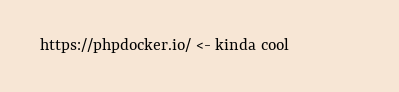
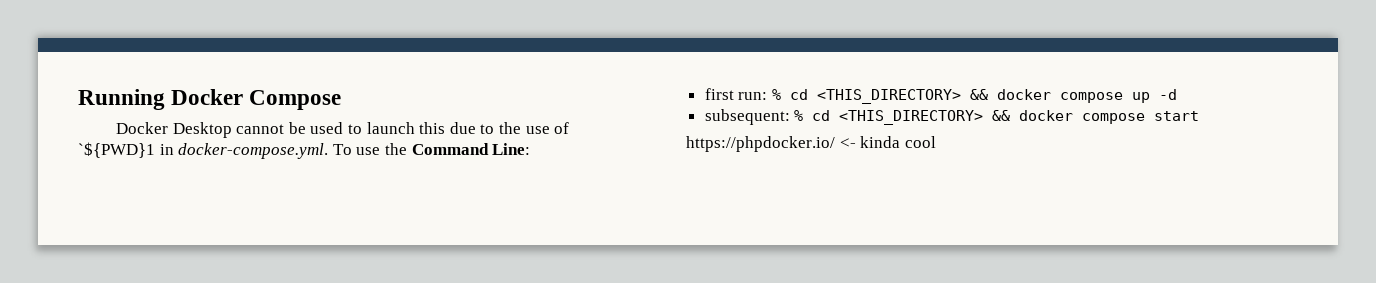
(40, 45) none -> [78,89,342,110] [116,122,570,138] [78,142,531,159] [704,88,1177,104] [704,109,1200,125] Running Docker Compose // Docker Desktop cannot be used to launch this due to the use of `${PWD}1 in docker-compose.yml. To use the Command Line: // first run: % cd <THIS_DIRECTORY> && docker compose up -d // subsequent: % cd <THIS_DIRECTORY> && docker compose start //

